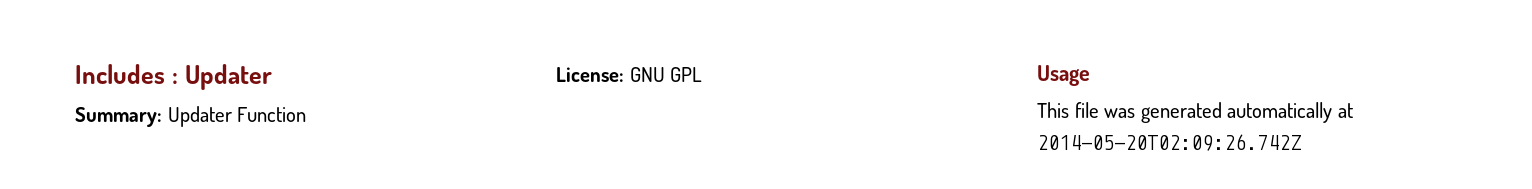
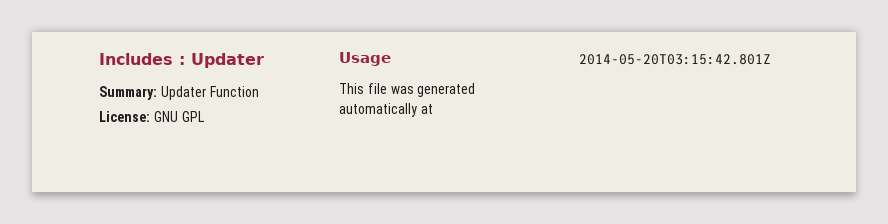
[1037,134,1301,151] 2014-05-20T02:09:26.742Z -> [579,54,771,65] 2014-05-20T03:15:42.801Z

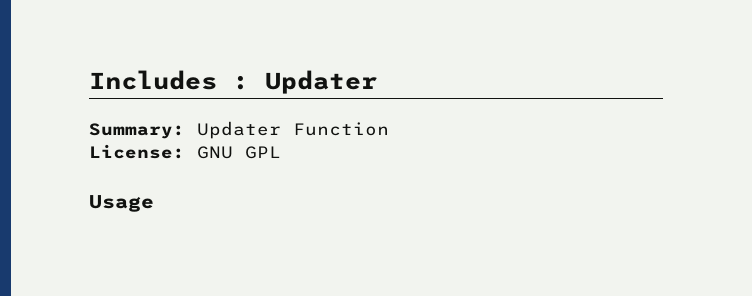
[339,83,476,97] [339,103,433,117] [579,54,771,65] // This file was generated automatically at 2014-05-20T03:15:42.801Z -> (154, 203) none

